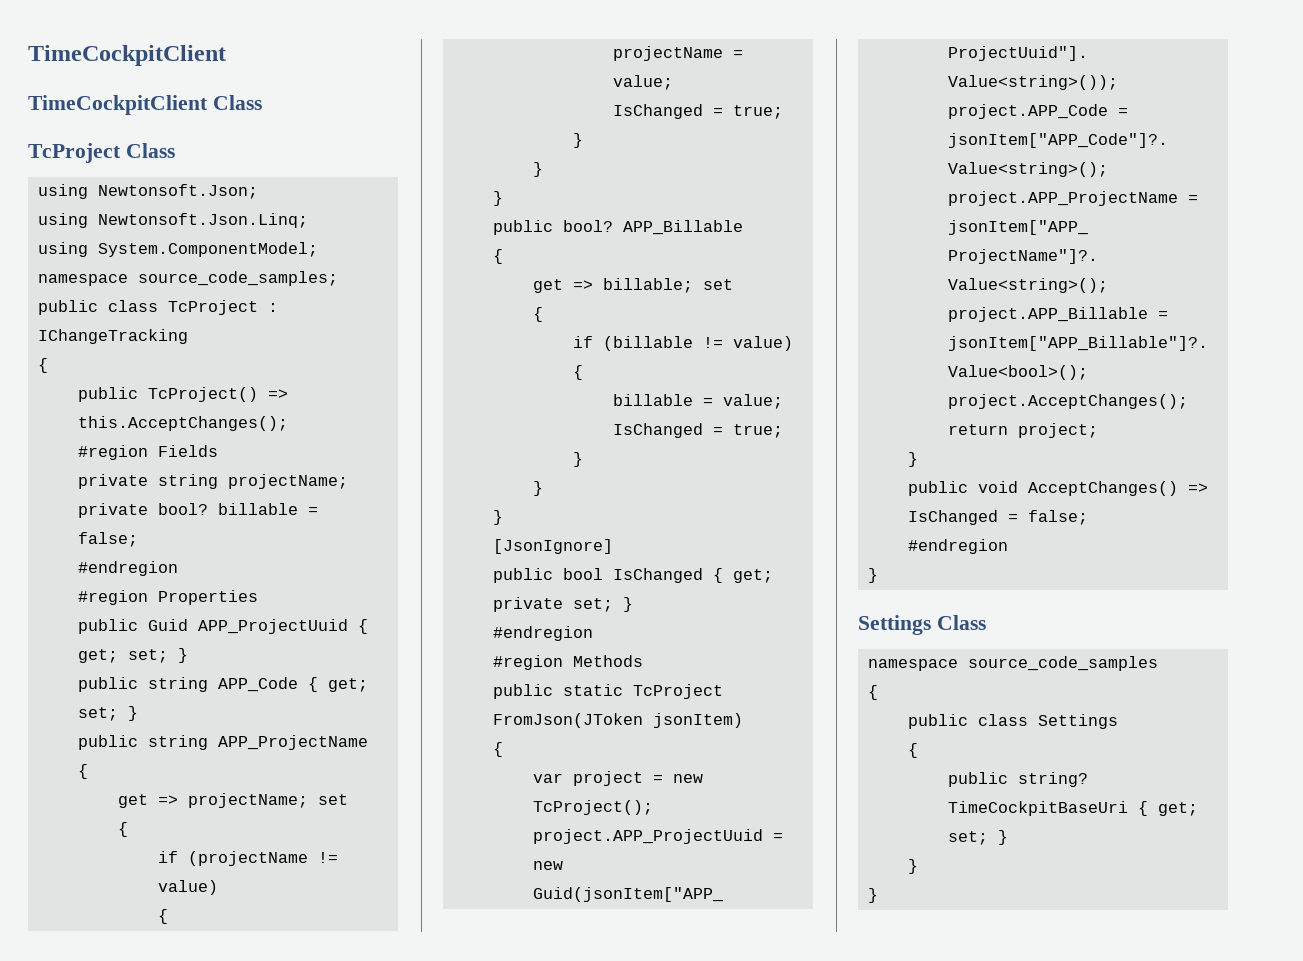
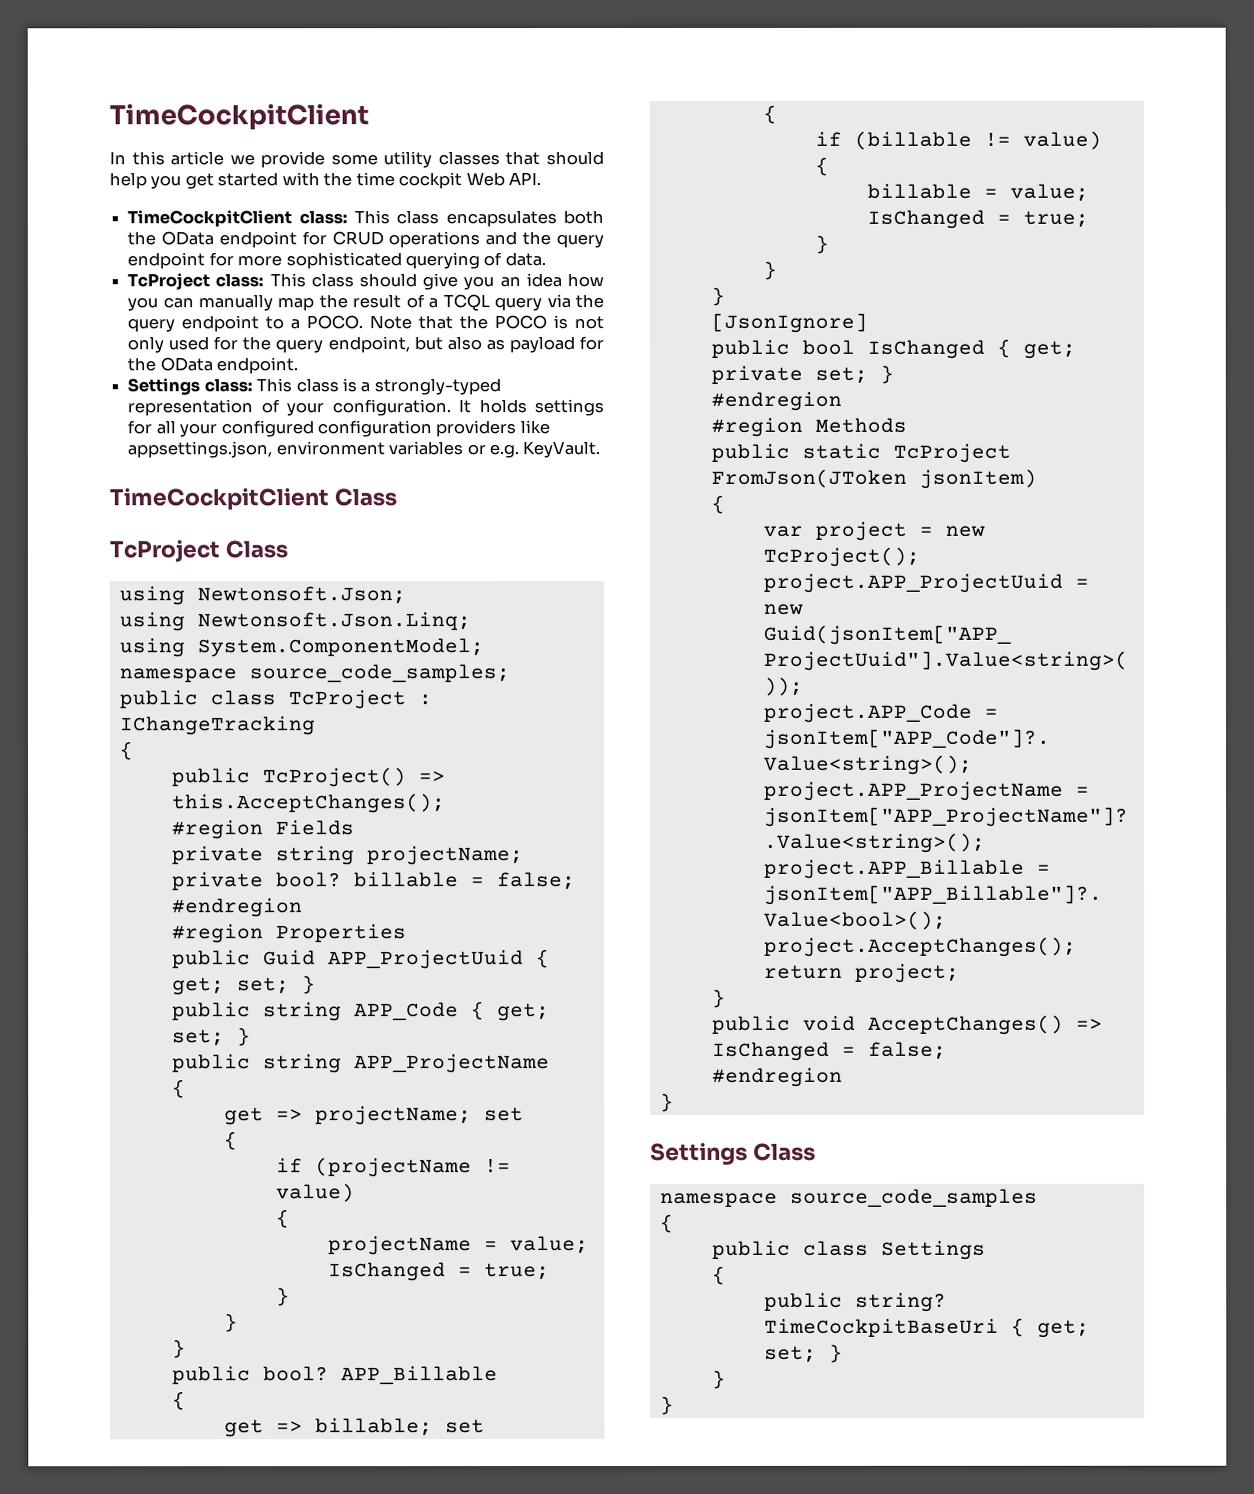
[28,45,226,66] TimeCockpitClient -> [109,104,369,131] [109,151,604,169] [109,172,542,190] [127,210,604,228] [127,231,604,249] [127,252,546,270] [127,273,604,291] [127,294,604,312] [127,315,605,333] [127,336,604,354] [127,357,299,375] [127,378,501,396] [127,399,604,417] [127,420,550,438] [127,441,601,459] TimeCockpitClient // In this article we provide some utility classes that should help you get started with the time cockpit Web API. // TimeCockpitClient class: This class encapsulates both the OData endpoint for CRUD operations and the query endpoint for more sophisticated querying of data. // TcProject class: This class should give you an idea how you can manually map the result of a TCQL query via the query endpoint to a POCO. Note that the POCO is not only used for the query endpoint, but also as payload for the OData endpoint. // Settings class: This class is a strongly-typed representation of your configuration. It holds settings for all your configured configuration providers like appsettings.json, environment variables or e.g. KeyVault.

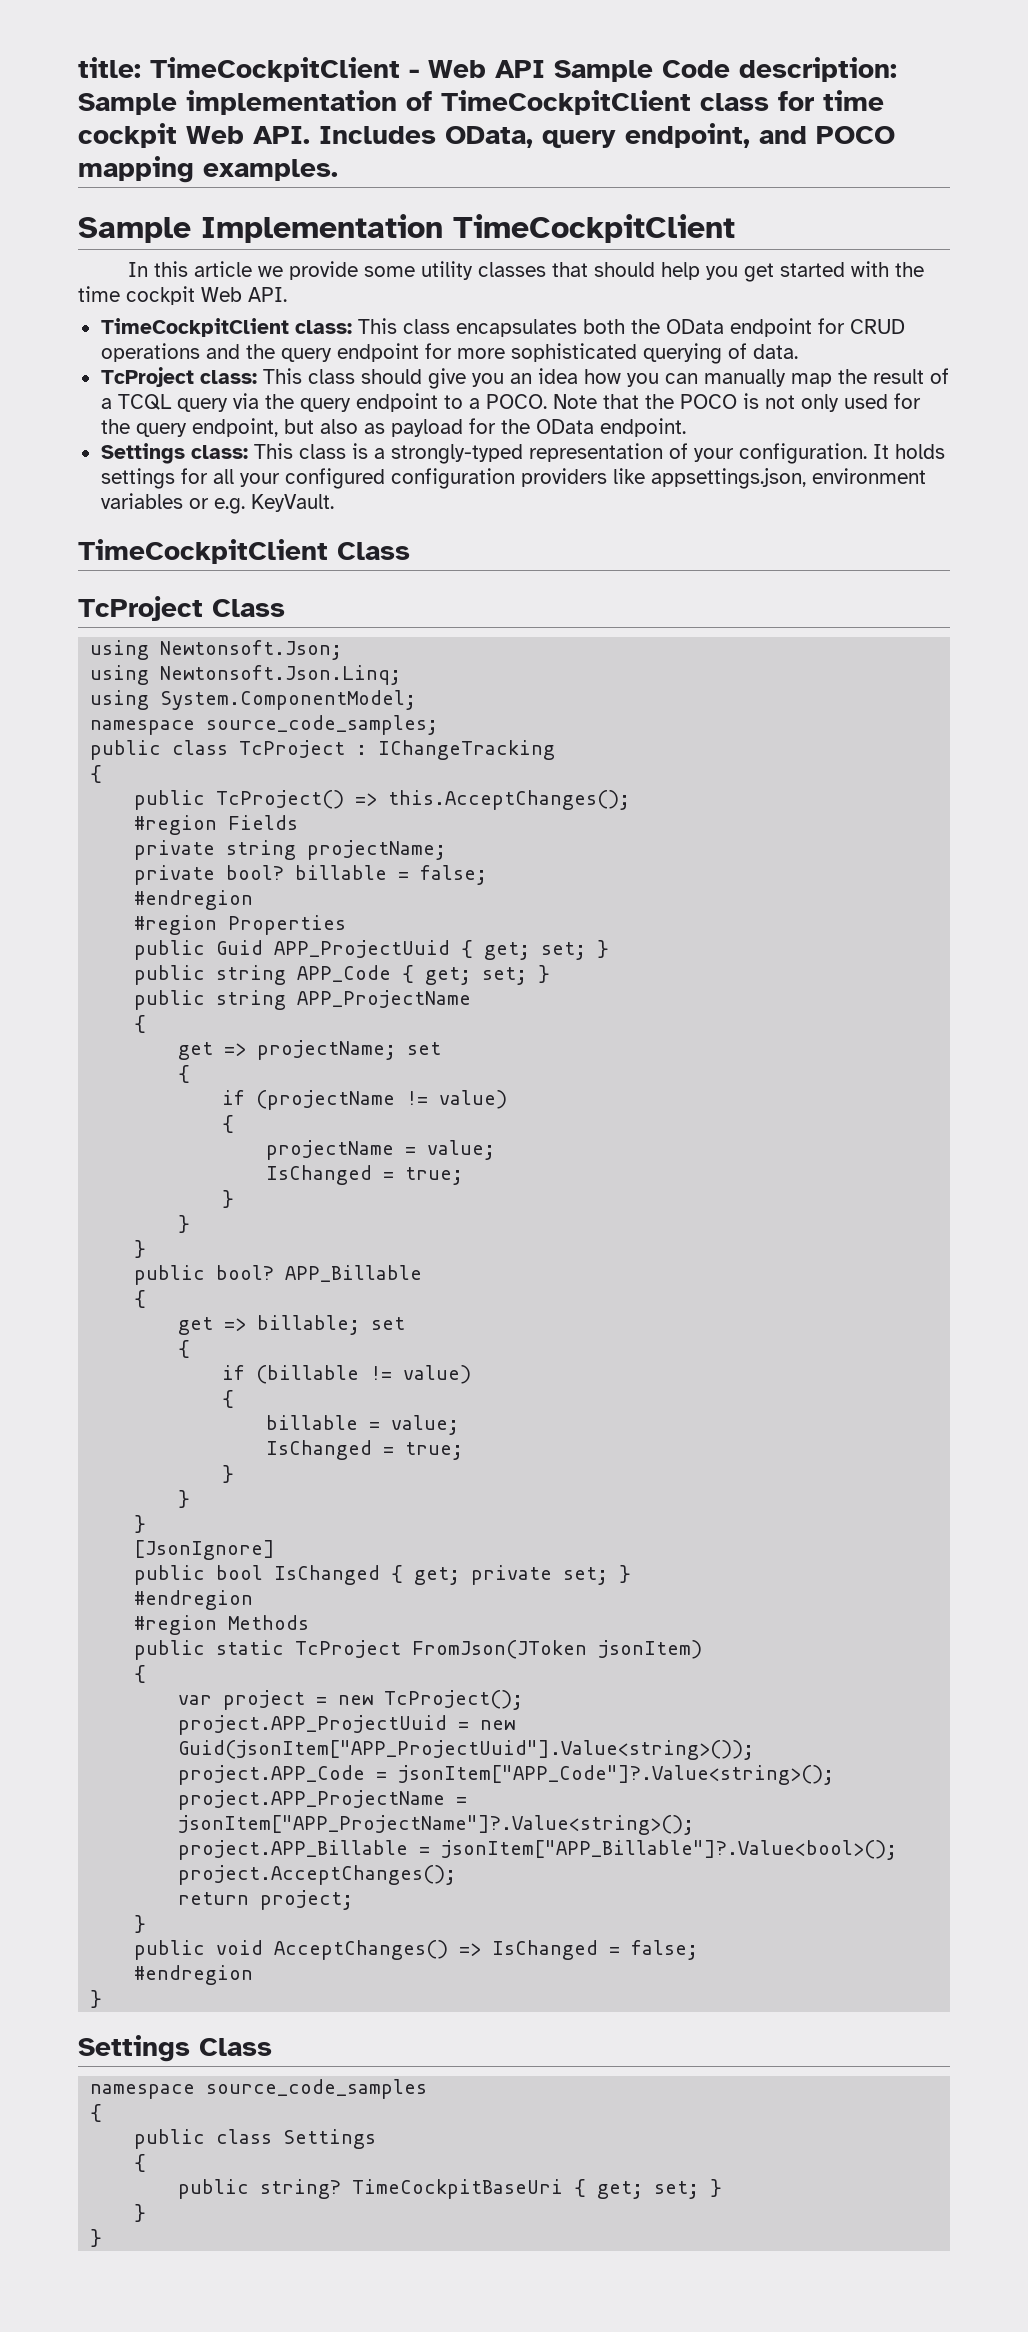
(109, 117) none -> [78,57,897,82] [78,90,884,115] [78,123,895,148] [78,156,338,183] [78,214,443,243] title: TimeCockpitClient - Web API Sample Code description: Sample implementation of TimeCockpitClient class for time cockpit Web API. Includes OData, query endpoint, and POCO mapping examples. // Sample Implementation

